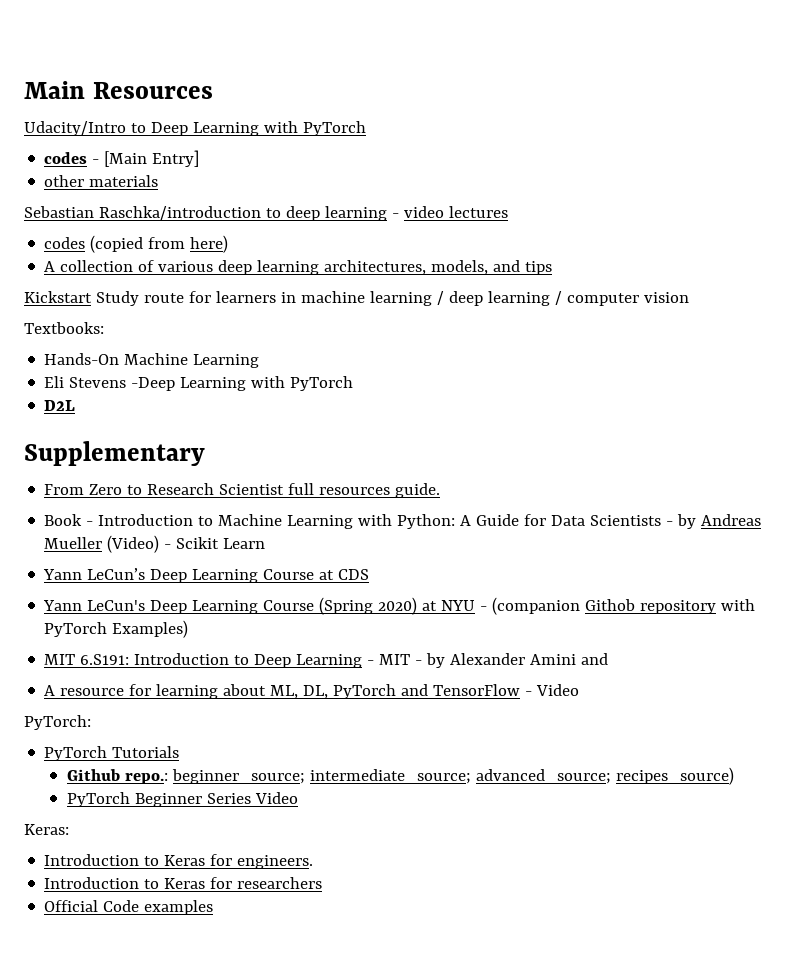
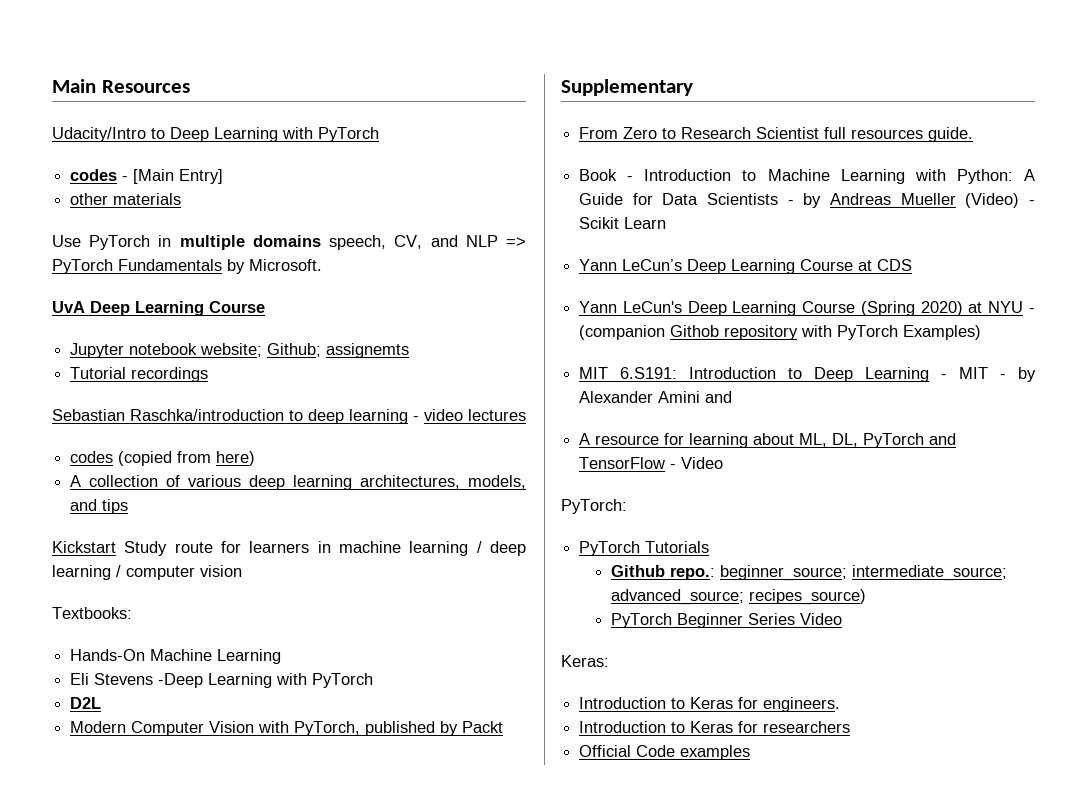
(159, 181) none -> [52,235,526,250] [52,259,322,274] [52,301,265,316] [70,343,410,358] [70,367,209,382] // Use PyTorch in multiple domains speech, CV, and NLP => PyTorch Fundamentals by Microsoft. // UvA Deep Learning Course // Jupyter notebook website; Github; assignemts // Tutorial recordings
(76, 405) none -> [70,721,504,736] // Modern Computer Vision with PyTorch, published by Packt

